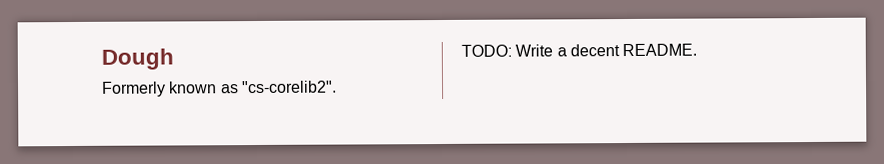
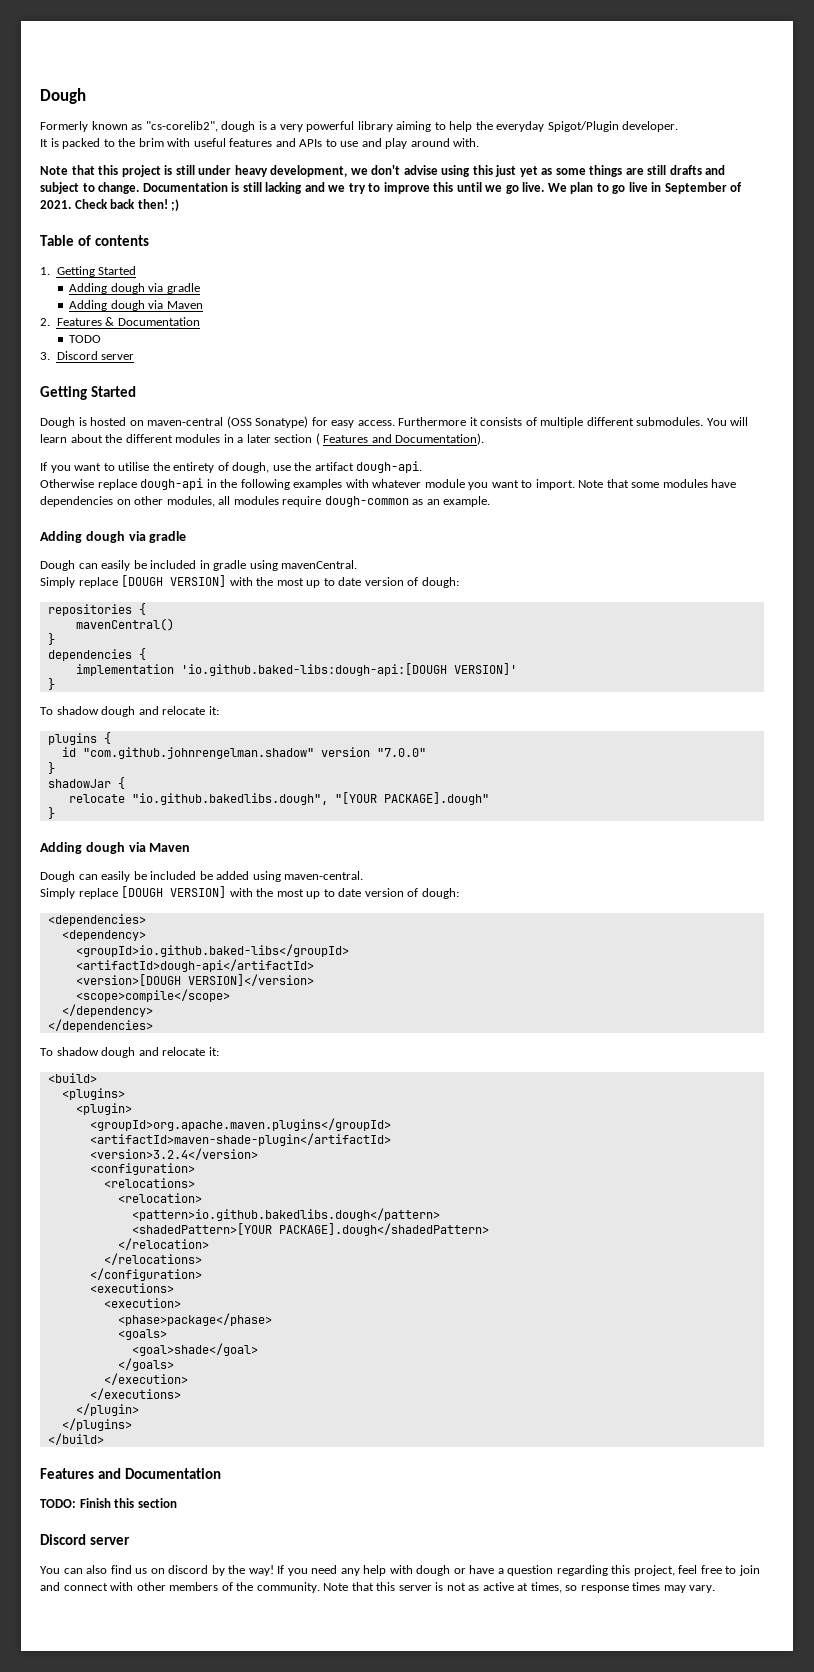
[240,80,337,94] [461,43,698,57] "cs-corelib2". // TODO: Write a decent README. -> [145,121,679,132] [40,138,480,149] [40,165,726,177] [40,182,743,194] [40,199,180,211] [40,235,150,246] [40,266,137,277] [69,283,200,294] [69,300,203,311] [40,317,200,326] [69,335,102,343] [40,351,135,360] [40,386,137,400] [40,416,749,428] [40,433,485,445] [40,461,423,473] [40,478,737,490] [40,496,491,507] [40,531,187,543] [40,560,358,571] [40,575,459,588] [47,603,146,616] [75,618,174,631] [47,633,55,645] [47,648,146,661] [75,663,517,676] [47,678,55,690] [40,706,219,717] [47,732,111,745] [61,747,426,759] [47,762,55,774] [47,777,125,789] [68,792,489,805] [47,807,55,819] [40,842,191,854] [40,871,364,882] [40,886,459,899] [47,914,146,926] [61,930,146,941] [75,944,349,957] [75,959,314,972] [75,974,314,986] [75,989,230,1002] [61,1004,153,1017] [47,1019,153,1032] [40,1047,219,1058] [47,1073,97,1083] [61,1088,125,1100] [75,1103,132,1115] [89,1118,391,1131] [89,1133,391,1146] [89,1148,258,1160] [89,1163,195,1175] [103,1178,195,1188] [117,1193,202,1203] [131,1208,440,1221] [131,1223,489,1236] [117,1238,209,1250] [103,1253,202,1265] [89,1268,202,1281] [89,1283,174,1293] [103,1298,181,1308] [117,1313,272,1326] [117,1329,167,1340] [131,1343,258,1356] [117,1358,174,1371] [103,1373,188,1385] [89,1388,181,1400] [75,1403,139,1416] [61,1418,132,1431] [47,1433,104,1445] [40,1468,222,1479] [40,1498,177,1508] [40,1534,131,1545] [40,1565,760,1576] [40,1582,716,1593] "cs-corelib2", dough is a very powerful library aiming to help the everyday Spigot/Plugin developer. // It is packed to the brim with useful features and APIs to use and play around with. // Note that this project is still under heavy development, we don't advise using this just yet as some things are still drafts and subject to change. Documentation is still lacking and we try to improve this until we go live. We plan to go live in September of 2021. Check back then! ;) // Table of contents // 1. Getting Started // Adding dough via gradle // Adding dough via Maven // 2. Features & Documentation // TODO // 3. Discord server // Getting Started // Dough is hosted on maven-central (OSS Sonatype) for easy access. Furthermore it consists of multiple different submodules. You will learn about the different modules in a later section ( Features and Documentation). // If you want to utilise the entirety of dough, use the artifact dough-api. // Otherwise replace dough-api in the following examples with whatever module you want to import. Note that some modules have dependencies on other modules, all modules require dough-common as an example. // Adding dough via gradle // Dough can easily be included in gradle using mavenCentral. // Simply replace [DOUGH VERSION] with the most up to date version of dough: // repositories { // mavenCentral() // } // dependencies { // implementation 'io.github.baked-libs:dough-api:[DOUGH VERSION]' // } // To shadow dough and relocate it: // plugins { // id "com.github.johnrengelman.shadow" version "7.0.0" // } // shadowJar { // relocate "io.github.bakedlibs.dough", "[YOUR PACKAGE].dough" // } // Adding dough via Maven // Dough can easily be included be added using maven-central. // Simply replace [DOUGH VERSION] with the most up to date version of dough: // <dependencies> // <dependency> // <groupId>io.github.baked-libs</groupId> // <artifactId>dough-api</artifactId> // <version>[DOUGH VERSION]</version> // <scope>compile</scope> // </dependency> // </dependencies> // To shadow dough and relocate it: // <build> // <plugins> // <plugin> // <groupId>org.apache.maven.plugins</groupId> // <artifactId>maven-shade-plugin</artifactId> // <version>3.2.4</version> // <configuration> // <relocations> // <relocation> // <pattern>io.github.bakedlibs.dough</pattern> // <shadedPattern>[YOUR PACKAGE].dough</shadedPattern> // </relocation> // </relocations> // </configuration> // <executions> // <execution> // <phase>package</phase> // <goals> // <goal>shade</goal> // </goals> // </execution> // </executions> // </plugin> // </plugins> // </build> // Features and Documentation // TODO: Finish this section // Discord server // You can also find us on discord by the way! If you need any help with dough or have a question regarding this project, feel free to join and connect with other members of the community. Note that this server is not as active at times, so response times may vary.

